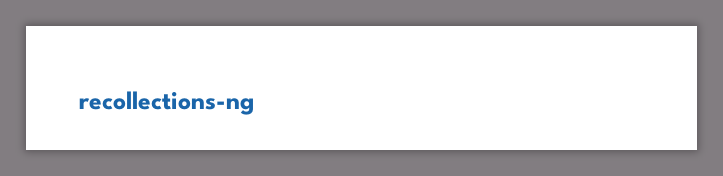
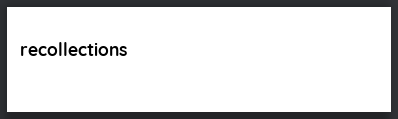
[79,91,254,115] recollections-ng -> [20,42,127,56] recollections

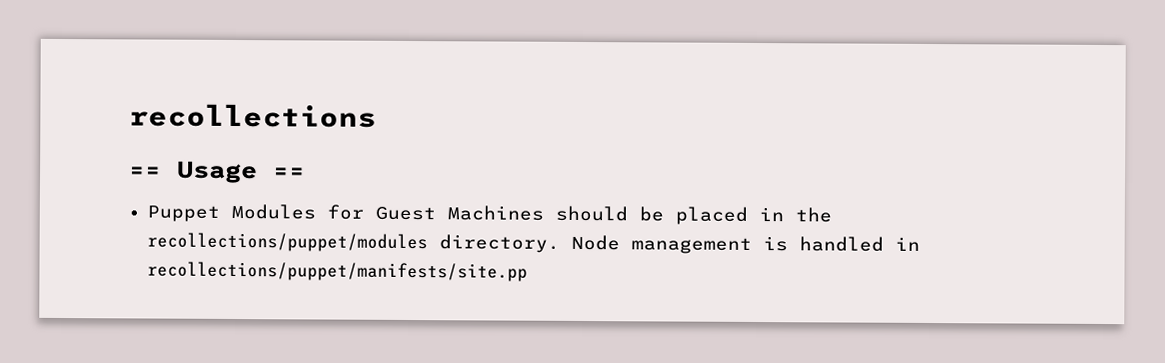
(127, 49) none -> [129,160,306,184] [146,203,832,225] [146,232,920,254] [146,261,528,282] // == Usage == // Puppet Modules for Guest Machines should be placed in the recollections/puppet/modules directory. Node management is handled in recollections/puppet/manifests/site.pp

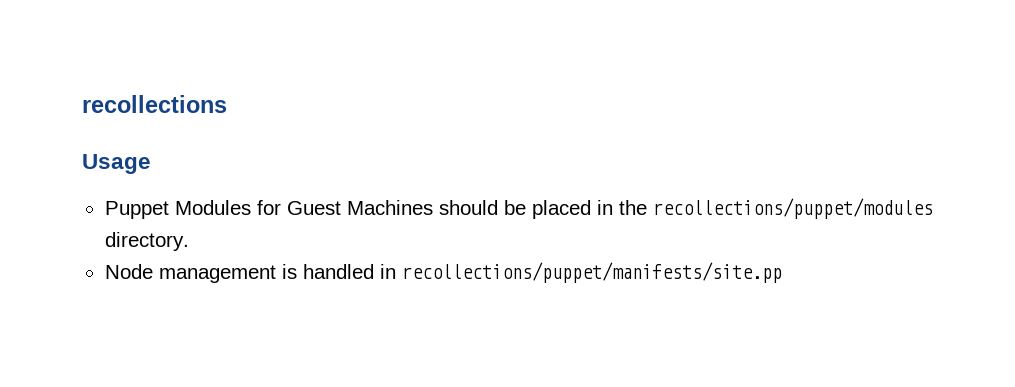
[129,166,162,178] == -> (227, 104) none
[273,167,306,179] == -> (151, 164) none
(560, 243) none -> (189, 241) //

